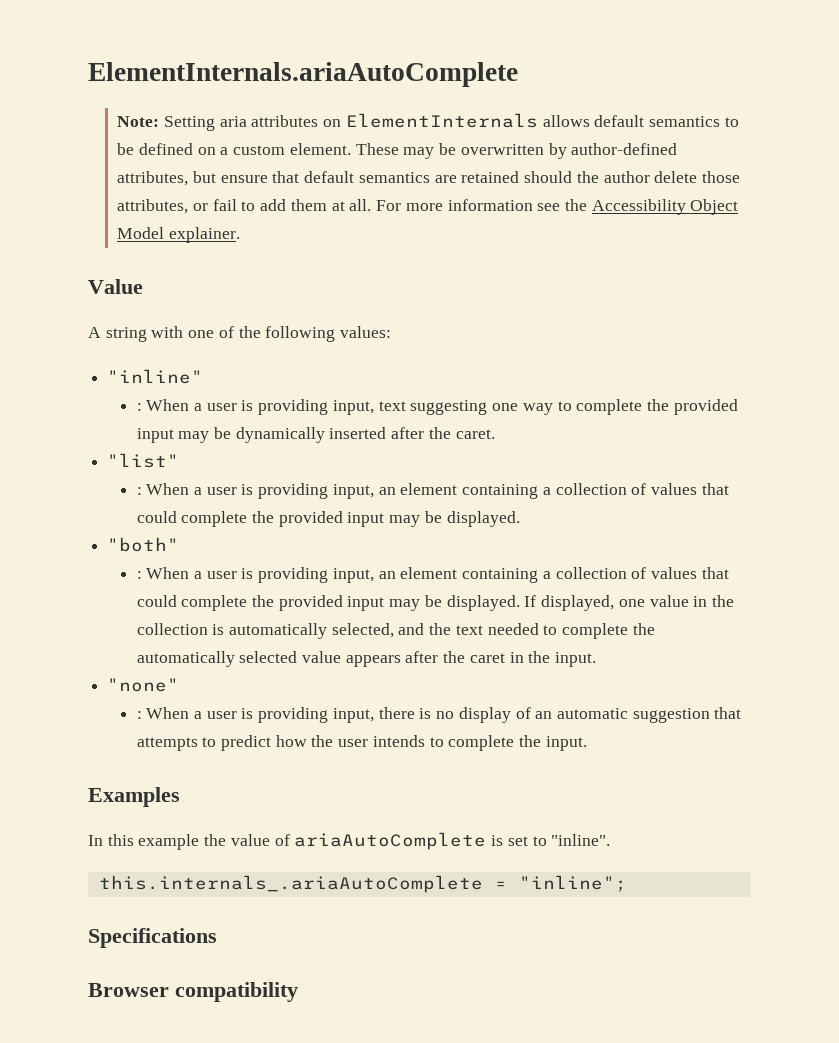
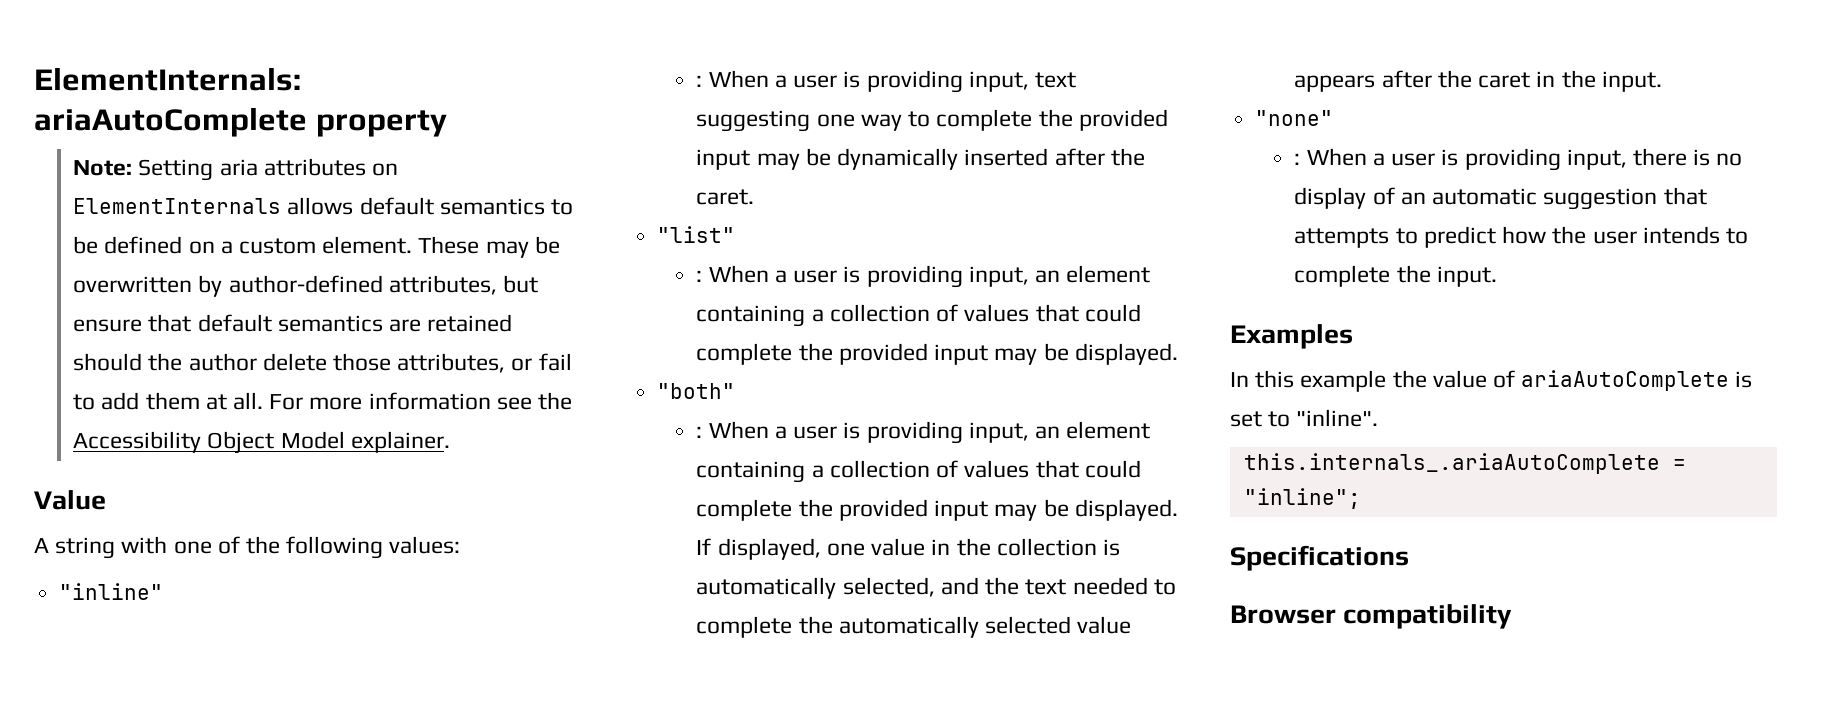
[88,62,518,87] ElementInternals.ariaAutoComplete -> [34,67,301,91] [34,107,447,137] ElementInternals: ariaAutoComplete property

